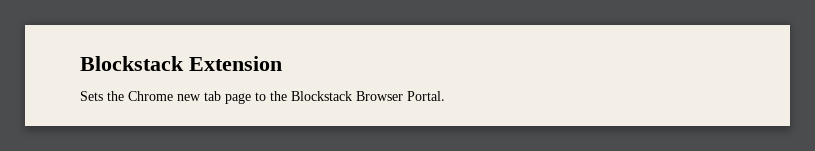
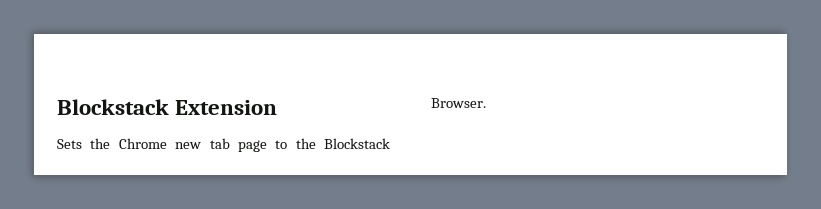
[356,91,445,101] Browser Portal. -> [431,98,486,108] Browser.

